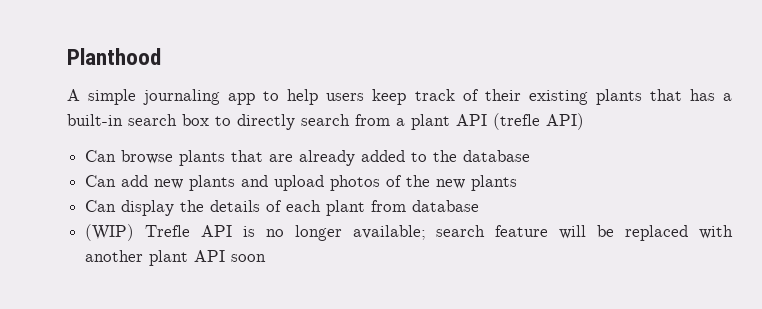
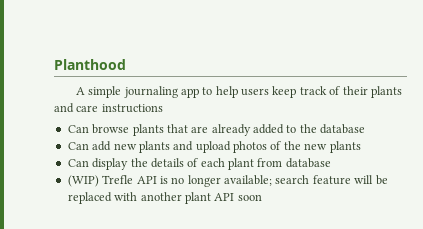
[528,89,733,105] [67,113,584,130] existing plants that has a built-in search box to directly search from a plant API (trefle API) -> [370,86,402,98] [54,103,163,113] plants and care instructions

